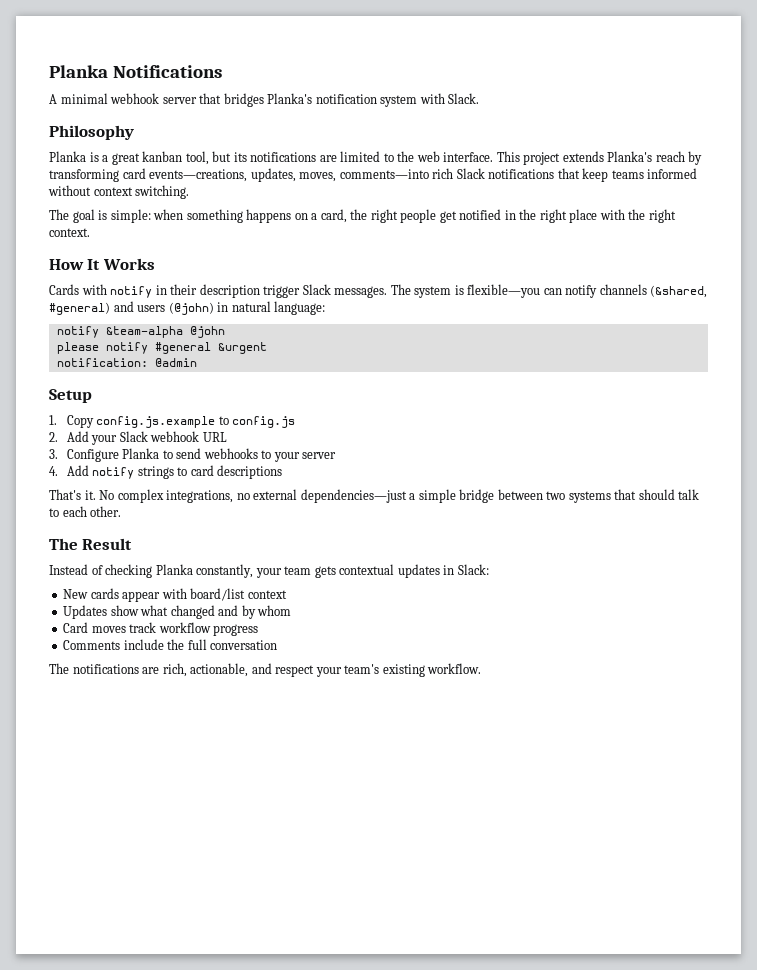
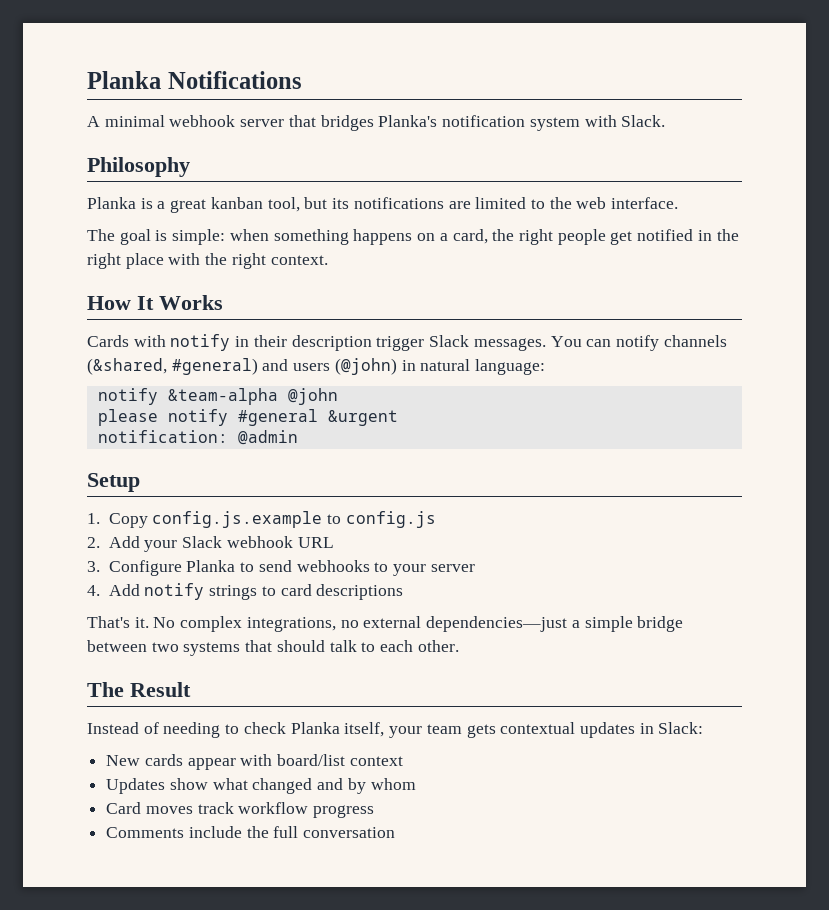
[496,151,703,165] [49,168,698,182] [48,185,190,199] This project extends Planka's reach by transforming card events—creations, updates, moves, comments—into rich Slack notifications that keep teams informed without context switching. -> (679, 203) none
[390,284,541,298] The system is flexible—you -> [550,336,582,347] You
[105,564,254,578] checking Planka constantly, -> [163,722,385,738] needing to check Planka itself,
[49,663,482,677] // The notifications are rich, actionable, and respect your team's existing workflow. -> (396, 832) none

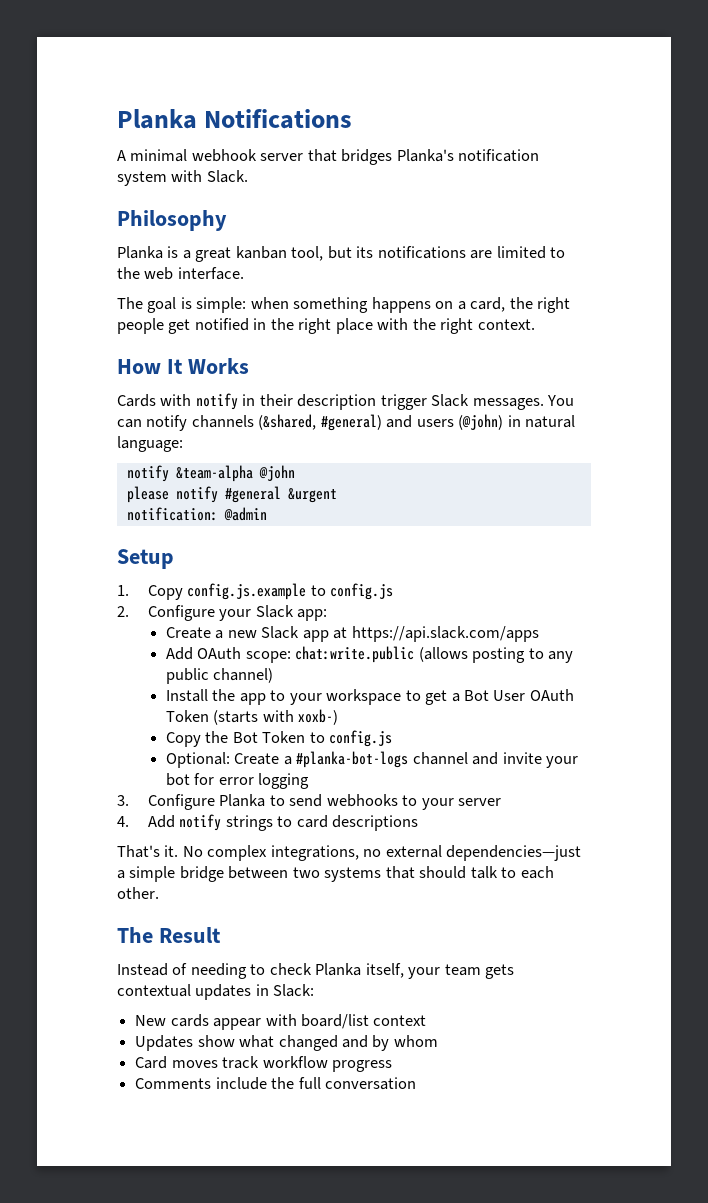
[108,536,140,548] Add -> [147,605,215,621] Configure
[226,536,334,548] webhook URL -> [297,609,328,621] [165,626,539,642] [165,646,574,663] [165,668,274,684] [165,689,574,705] [165,709,339,725] [165,730,393,747] [165,751,579,768] [165,773,310,789] app: // Create a new Slack app at https://api.slack.com/apps // Add OAuth scope: chat:write.public (allows posting to any public channel) // Install the app to your workspace to get a Bot User OAuth Token (starts with xoxb-) // Copy the Bot Token to config.js // Optional: Create a #planka-bot-logs channel and invite your bot for error logging

